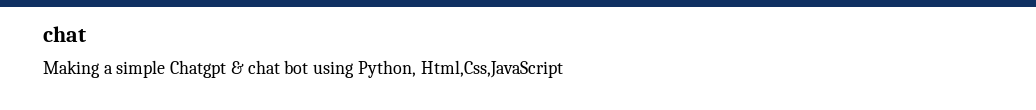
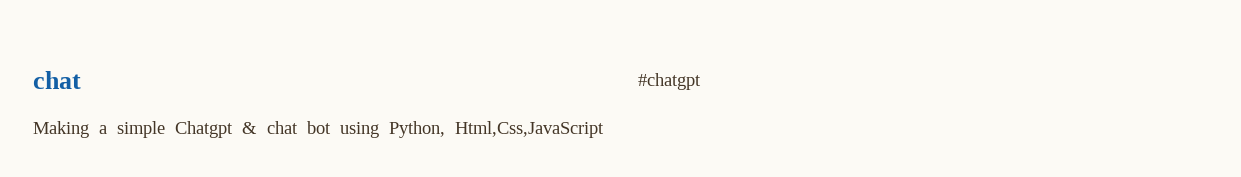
(563, 69) none -> [638,73,701,90] #chatgpt

